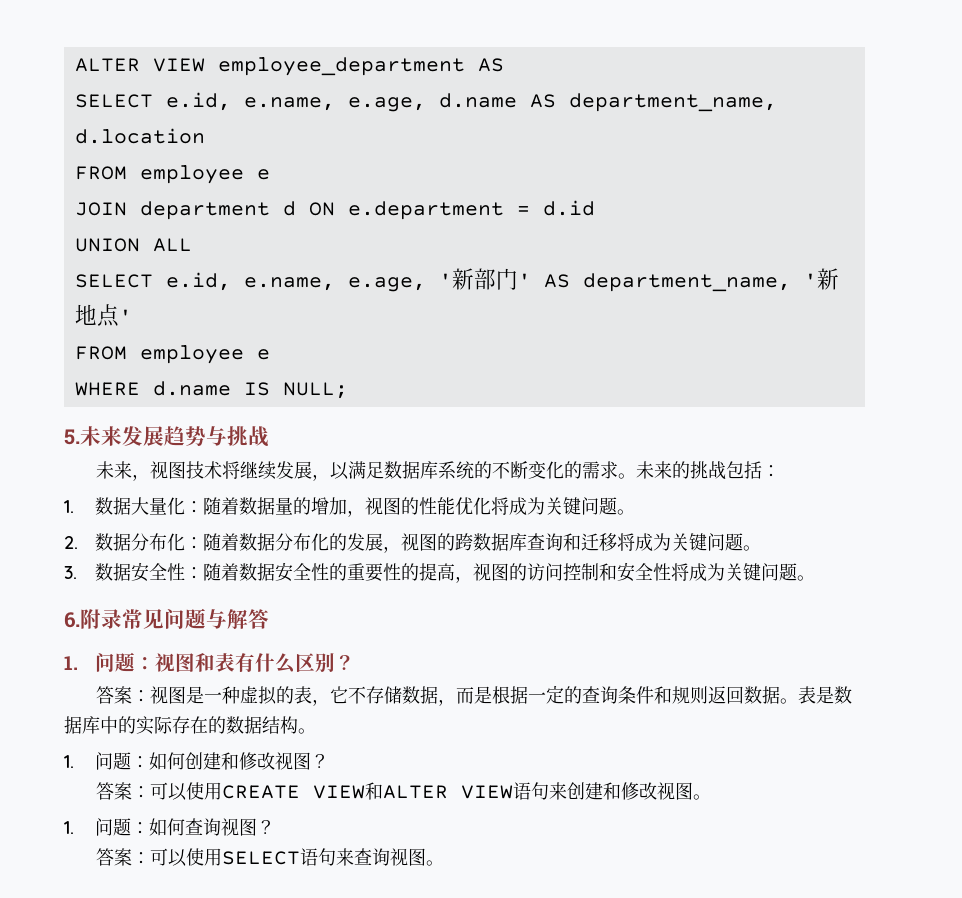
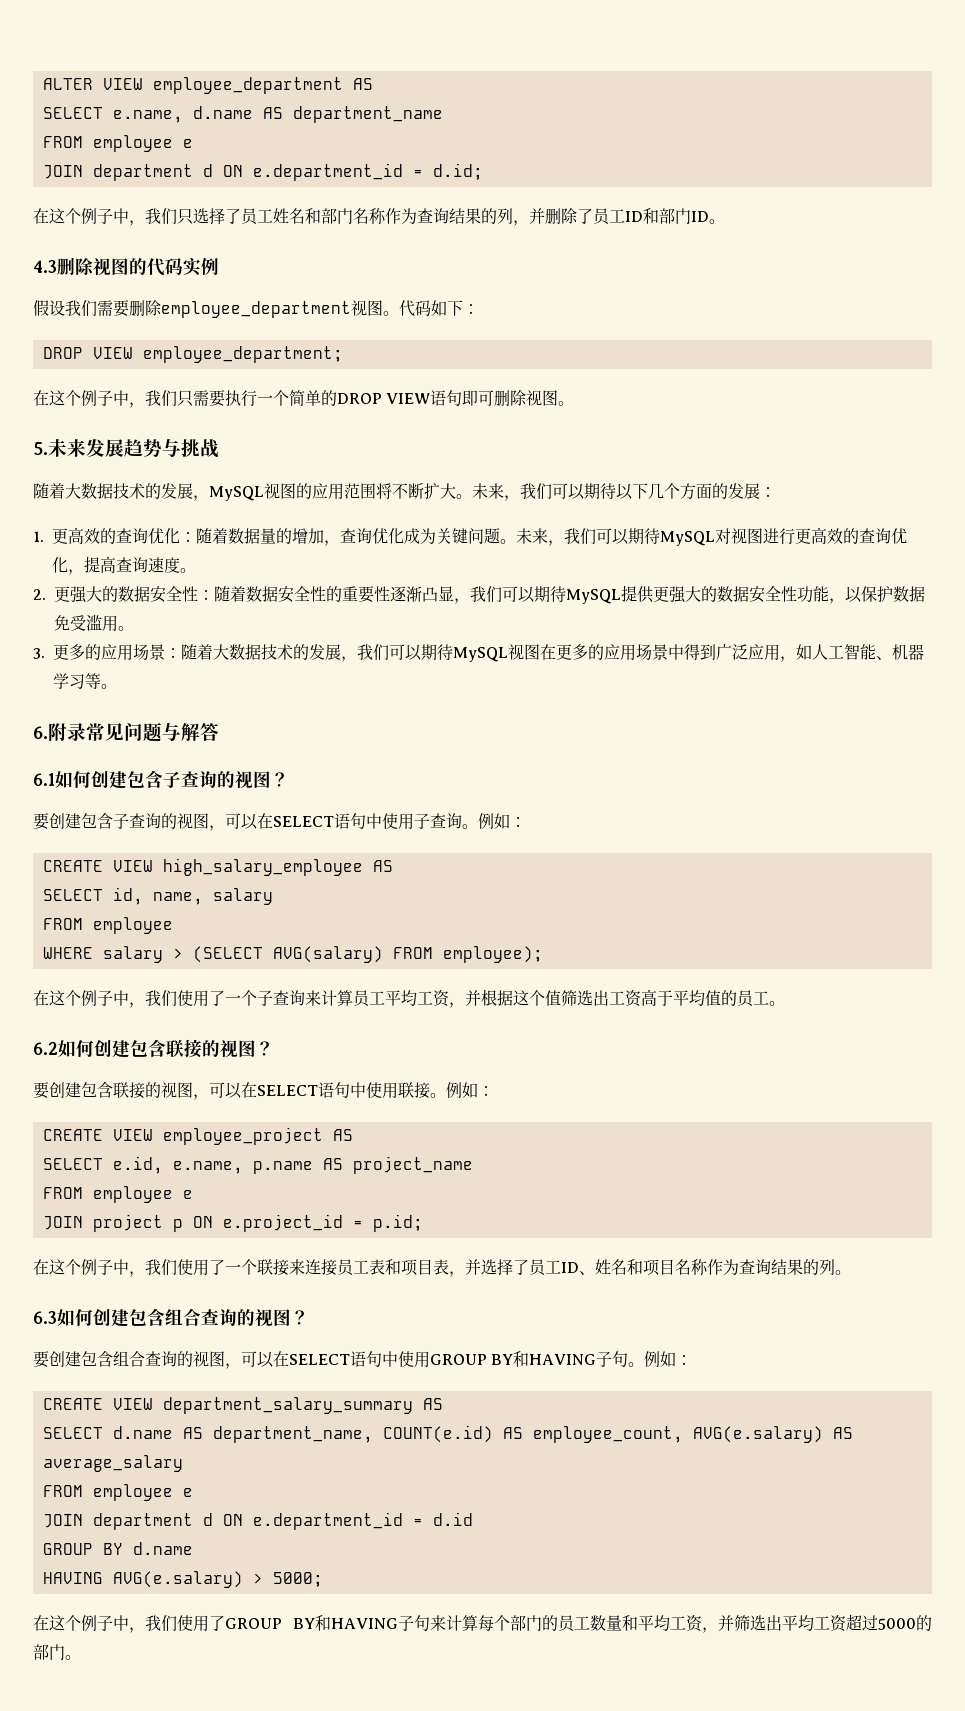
[165,92,777,112] [74,128,205,144] [74,165,270,184] [74,200,595,220] [74,238,192,252] [74,268,839,292] [74,304,132,327] [74,345,270,364] [74,381,348,399] e.id, e.name, e.age, d.name AS department_name, d.location // FROM employee e // JOIN department d ON e.department = d.id // UNION ALL // SELECT e.id, e.name, e.age, '新部门' AS department_name, '新地点' // FROM employee e // WHERE d.name IS NULL; -> [112,106,443,123] [42,135,193,152] [42,163,483,181] [33,208,725,226] [33,257,219,276] [33,300,479,318] [42,346,343,363] [33,390,575,408] e.name, d.name AS department_name // FROM employee e // JOIN department d ON e.department_id = d.id; // 在这个例子中，我们只选择了员工姓名和部门名称作为查询结果的列，并删除了员工ID和部门ID。 // 4.3删除视图的代码实例 // 假设我们需要删除employee_department视图。代码如下： // DROP VIEW employee_department; // 在这个例子中，我们只需要执行一个简单的DROP VIEW语句即可删除视图。
[96,461,781,481] [64,497,168,515] 未来，视图技术将继续发展，以满足数据库系统的不断变化的需求。未来的挑战包括： // 1.数据大量 -> [33,483,776,501] [33,527,165,544] 随着大数据技术的发展，MySQL视图的应用范围将不断扩大。未来，我们可以期待以下几个方面的发展： // 1.更高效的查询优
[365,497,636,515] [64,533,762,553] [64,566,77,579] 视图的性能优化将成为关键问题。 // 2.数据分布化：随着数据分布化的发展，视图的跨数据库查询和迁移将成为关键问题。 // 3. -> [340,527,908,546] [52,556,197,575] [33,586,118,603] 查询优化成为关键问题。未来，我们可以期待MySQL对视图进行更高效的查询优化，提高查询速度。 // 2.更强大的
[401,562,798,583] 的提高，视图的访问控制和安全性将成为关键问题 -> [390,585,925,604] [54,614,134,632] [33,644,924,662] [53,673,101,689] 逐渐凸显，我们可以期待MySQL提供更强大的数据安全性功能，以保护数据免受滥用。 // 3.更多的应用场景：随着大数据技术的发展，我们可以期待MySQL视图在更多的应用场景中得到广泛应用，如人工智能、机器学习等
[64,652,356,673] [96,685,853,706] [64,716,316,735] [64,752,330,770] [96,782,712,801] [64,818,276,836] [96,848,427,867] 1.问题：视图和表有什么区别？ // 答案：视图是一种虚拟的表，它不存储数据，而是根据一定的查询条件和规则返回数据。表是数据库中的实际存在的数据结构。 // 1.问题：如何创建和修改视图？ // 答案：可以使用CREATE VIEW和ALTER VIEW语句来创建和修改视图。 // 1.问题：如何查询视图？ // 答案：可以使用SELECT语句来查询视图 -> [33,770,289,789] [33,813,526,831] [42,858,393,876] [42,887,273,905] [42,917,173,934] [42,946,543,963] [33,989,785,1008] [33,1039,274,1058] [33,1082,494,1100] [42,1127,353,1145] [42,1156,473,1174] [42,1186,193,1203] [42,1214,423,1232] [33,1259,851,1277] [33,1308,309,1327] [33,1351,693,1369] [42,1397,443,1414] [42,1425,853,1443] [42,1455,183,1472] [42,1484,193,1501] [42,1512,473,1530] [42,1542,193,1555] [42,1571,323,1588] [33,1614,932,1633] [33,1644,65,1660] 6.1如何创建包含子查询的视图？ // 要创建包含子查询的视图，可以在SELECT语句中使用子查询。例如： // CREATE VIEW high_salary_employee AS // SELECT id, name, salary // FROM employee // WHERE salary > (SELECT AVG(salary) FROM employee); // 在这个例子中，我们使用了一个子查询来计算员工平均工资，并根据这个值筛选出工资高于平均值的员工。 // 6.2如何创建包含联接的视图？ // 要创建包含联接的视图，可以在SELECT语句中使用联接。例如： // CREATE VIEW employee_project AS // SELECT e.id, e.name, p.name AS project_name // FROM employee e // JOIN project p ON e.project_id = p.id; // 在这个例子中，我们使用了一个联接来连接员工表和项目表，并选择了员工ID、姓名和项目名称作为查询结果的列。 // 6.3如何创建包含组合查询的视图？ // 要创建包含组合查询的视图，可以在SELECT语句中使用GROUP BY和HAVING子句。例如： // CREATE VIEW department_salary_summary AS // SELECT d.name AS department_name, COUNT(e.id) AS employee_count, AVG(e.salary) AS average_salary // FROM employee e // JOIN department d ON e.department_id = d.id // GROUP BY d.name // HAVING AVG(e.salary) > 5000; // 在这个例子中，我们使用了GROUP BY和HAVING子句来计算每个部门的员工数量和平均工资，并筛选出平均工资超过5000的部门

